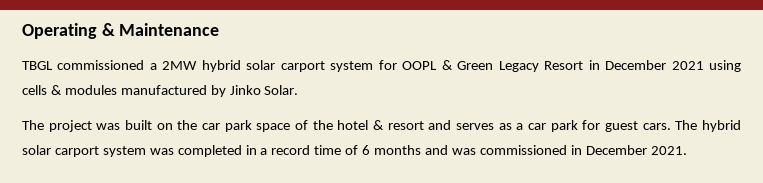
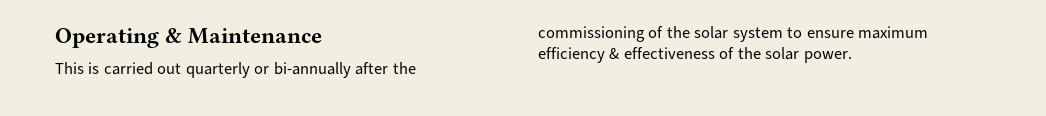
[22,60,742,72] [22,85,299,97] [22,120,741,132] [22,145,687,157] TBGL commissioned a 2MW hybrid solar carport system for OOPL & Green Legacy Resort in December 2021 using cells & modules manufactured by Jinko Solar. // The project was built on the car park space of the hotel & resort and serves as a car park for guest cars. The hybrid solar carport system was completed in a record time of 6 months and was commissioned in December 2021. -> [55,62,416,78] [538,26,929,42] [538,47,852,63] This is carried out quarterly or bi-annually after the commissioning of the solar system to ensure maximum efficiency & effectiveness of the solar power.

